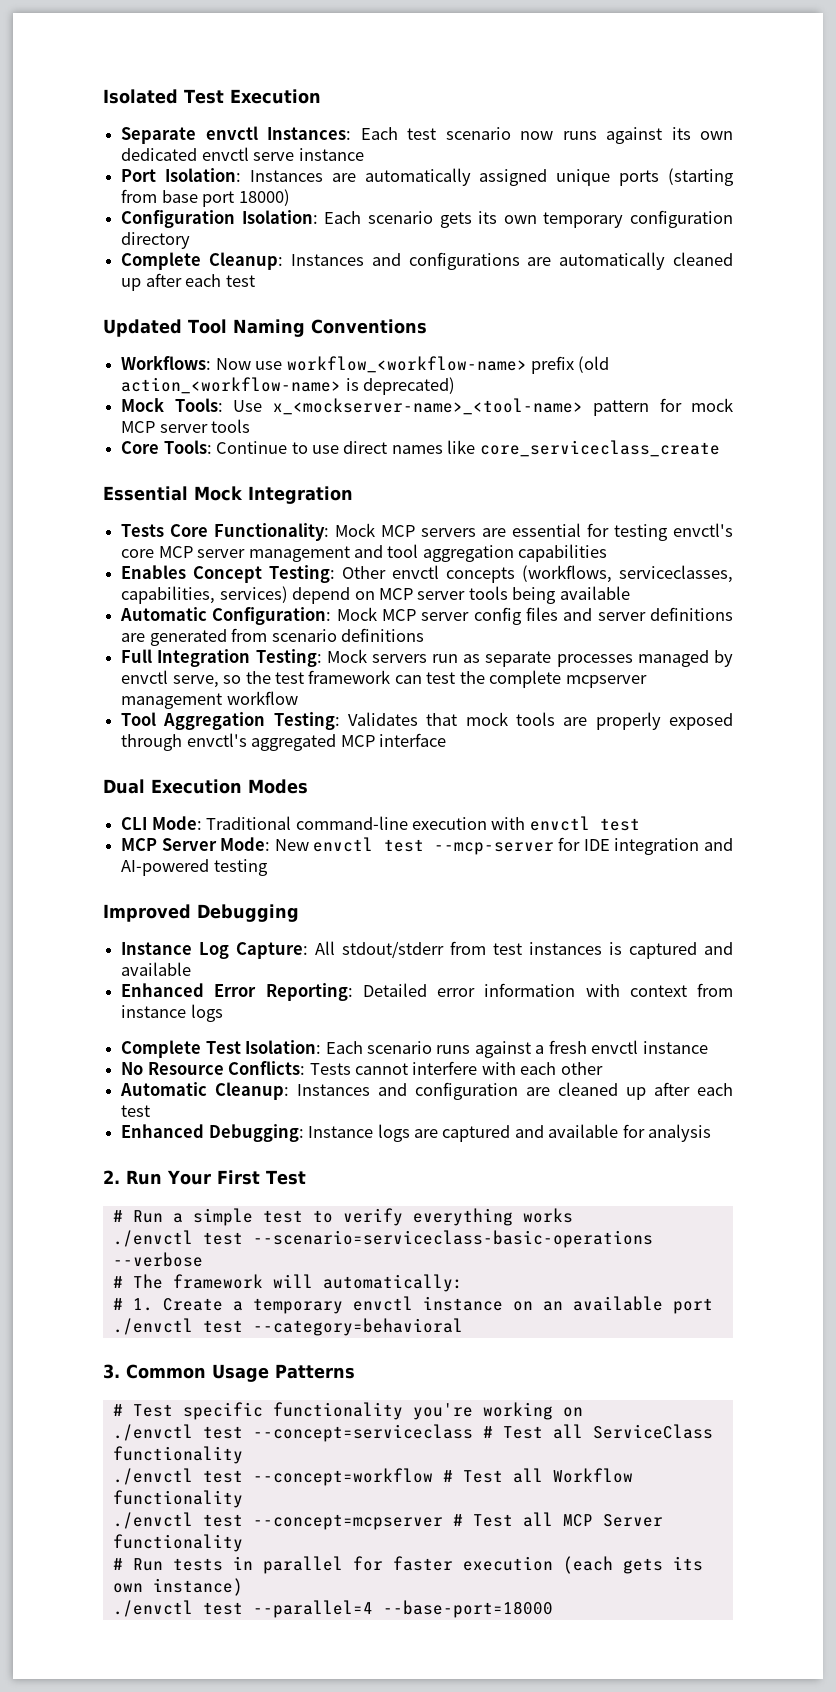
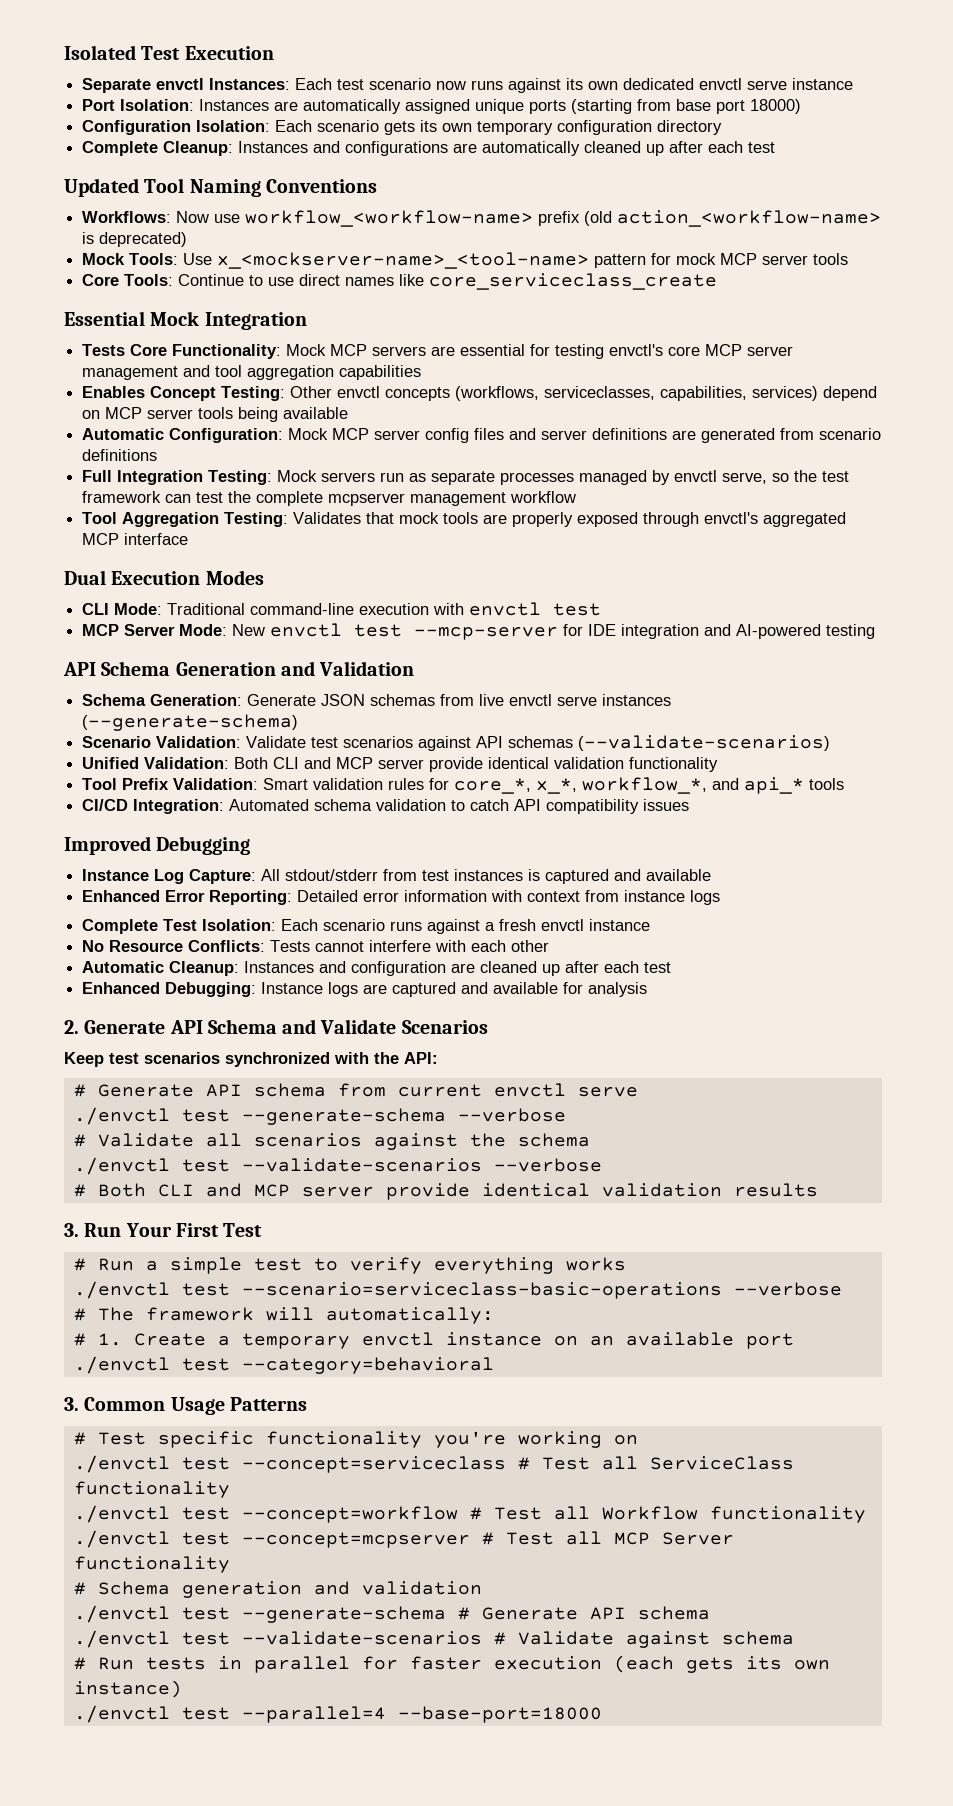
(268, 867) none -> [63,661,415,676] [82,694,672,706] [82,714,299,731] [82,735,831,751] [82,757,719,772] [82,777,845,794] [82,799,690,814] // API Schema Generation and Validation // Schema Generation: Generate JSON schemas from live envctl serve instances (--generate-schema) // Scenario Validation: Validate test scenarios against API schemas (--validate-scenarios) // Unified Validation: Both CLI and MCP server provide identical validation functionality // Tool Prefix Validation: Smart validation rules for core_*, x_*, workflow_*, and api_* tools // CI/CD Integration: Automated schema validation to catch API compatibility issues
(120, 1177) none -> [84,1019,488,1034] [64,1052,438,1067] [73,1083,638,1097] [73,1107,566,1125] [73,1133,590,1150] [73,1157,602,1175] [73,1183,818,1200] [64,1223,79,1237] Generate API Schema and Validate Scenarios // Keep test scenarios synchronized with the API: // # Generate API schema from current envctl serve // ./envctl test --generate-schema --verbose // # Validate all scenarios against the schema // ./envctl test --validate-scenarios --verbose // # Both CLI and MCP server provide identical validation results // 3.
(243, 1543) none -> [73,1581,482,1598] [73,1605,710,1623] [73,1630,794,1648] // # Schema generation and validation // ./envctl test --generate-schema # Generate API schema // ./envctl test --validate-scenarios # Validate against schema

